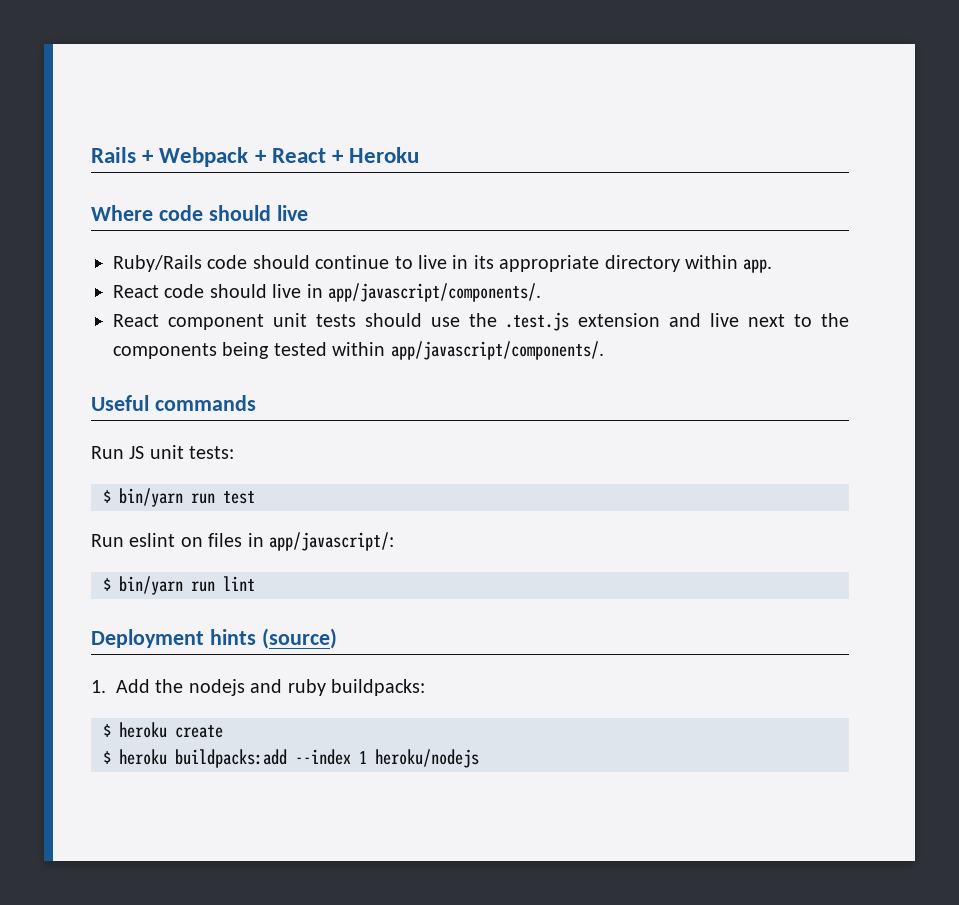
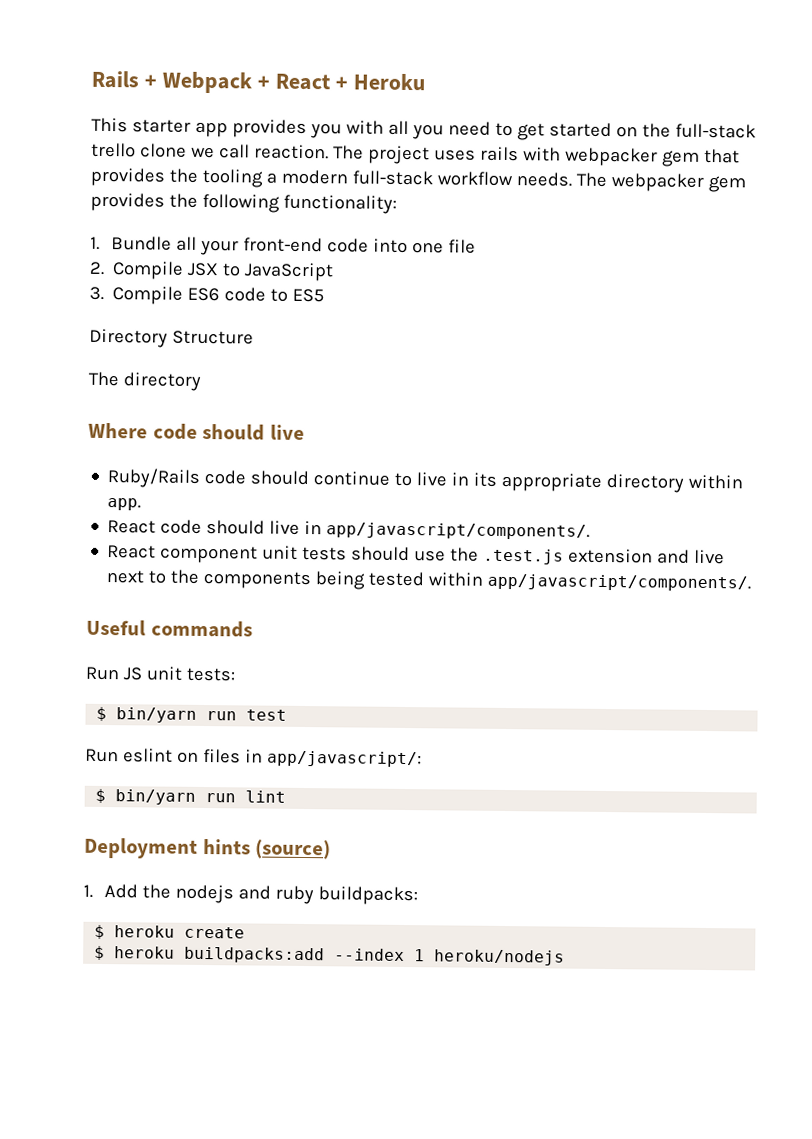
(420, 155) none -> [91,117,756,141] [91,142,740,167] [90,167,746,193] [90,192,397,214] [90,236,477,256] [89,261,335,282] [89,286,325,305] [89,328,254,348] [88,371,201,391] // This starter app provides you with all you need to get started on the full-stack trello clone we call reaction. The project uses rails with webpacker gem that provides the tooling a modern full-stack workflow needs. The webpacker gem provides the following functionality: // 1. Bundle all your front-end code into one file // 2. Compile JSX to JavaScript // 3. Compile ES6 code to ES5 // Directory Structure // The directory

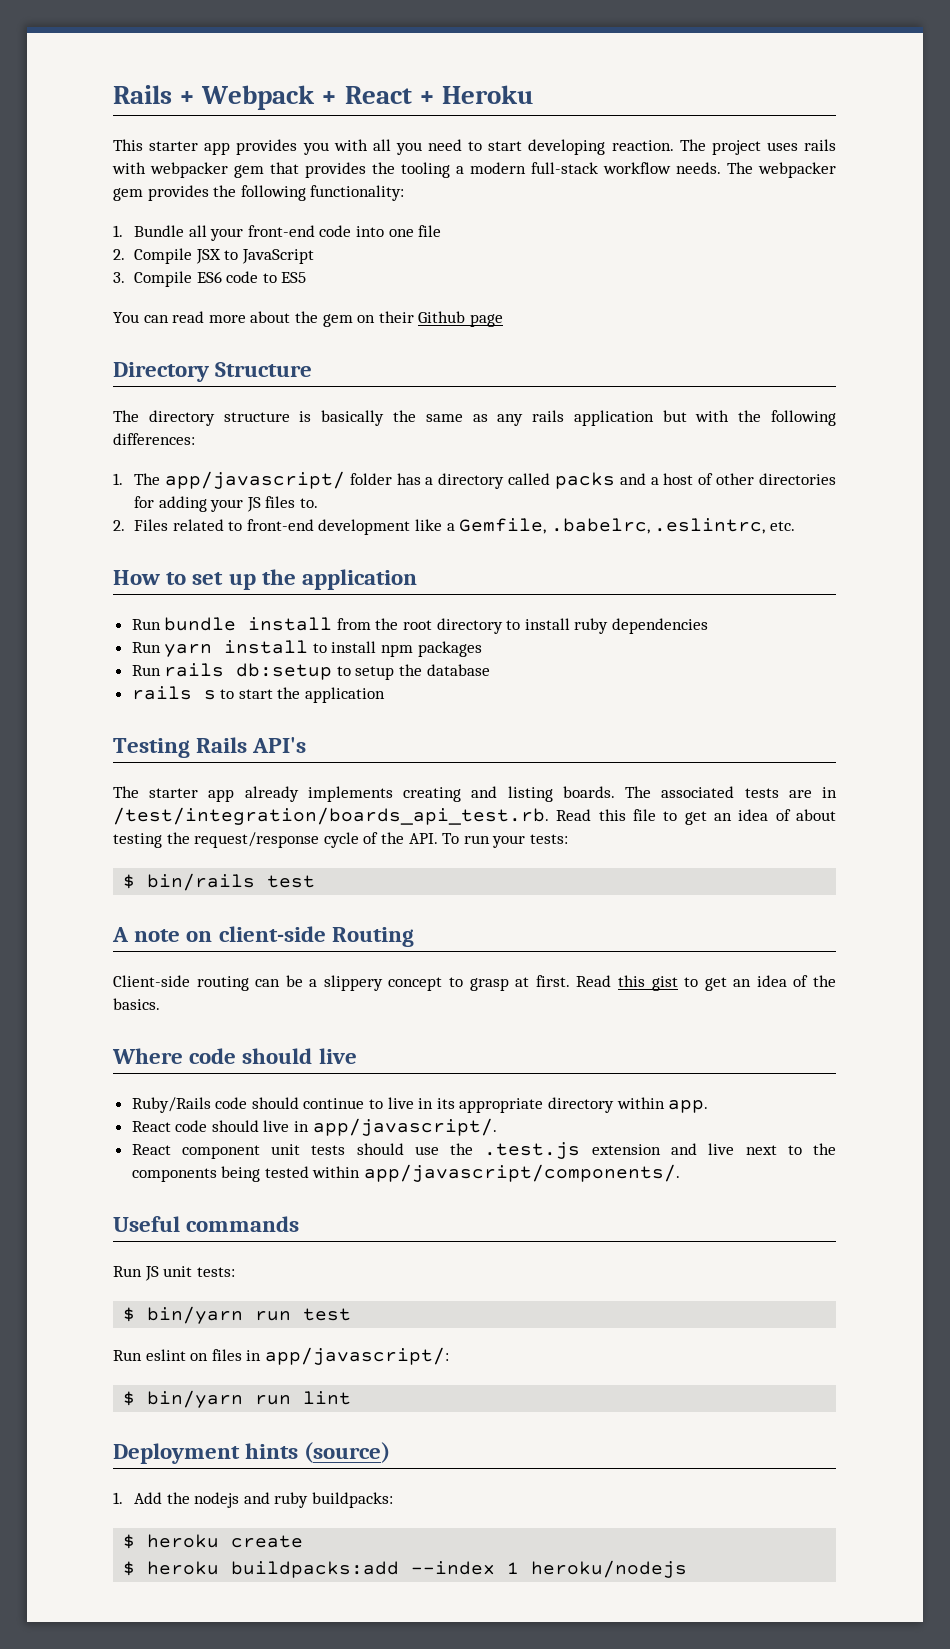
[516,122,756,141] [91,142,250,159] get started on the full-stack trello clone we call -> [488,139,606,155] start developing
[89,328,254,348] [88,371,201,391] Directory Structure // The directory -> [113,311,503,327] [113,362,313,382] [113,410,837,426] [113,433,195,445] [113,471,837,489] [134,496,318,512] [113,518,795,535] [113,569,418,590] [131,617,709,634] [131,640,482,657] [131,663,490,680] [131,686,386,703] [113,737,307,758] [113,786,837,802] [113,807,837,825] [113,832,568,848] [123,873,316,891] [112,926,414,947] [113,975,836,991] [113,998,160,1010] You can read more about the gem on their Github page // Directory Structure // The directory structure is basically the same as any rails application but with the following differences: // 1. The app/javascript/ folder has a directory called packs and a host of other directories for adding your JS files to. // 2. Files related to front-end development like a Gemfile, .babelrc, .eslintrc, etc. // How to set up the application // Run bundle install from the root directory to install ruby dependencies // Run yarn install to install npm packages // Run rails db:setup to setup the database // rails s to start the application // Testing Rails API's // The starter app already implements creating and listing boards. The associated tests are in /test/integration/boards_api_test.rb. Read this file to get an idea of about testing the request/response cycle of the API. To run your tests: // $ bin/rails test // A note on client-side Routing // Client-side routing can be a slippery concept to grasp at first. Read this gist to get an idea of the basics.
[326,522,591,540] app/javascript/components/. -> [312,1118,497,1136] app/javascript/.

